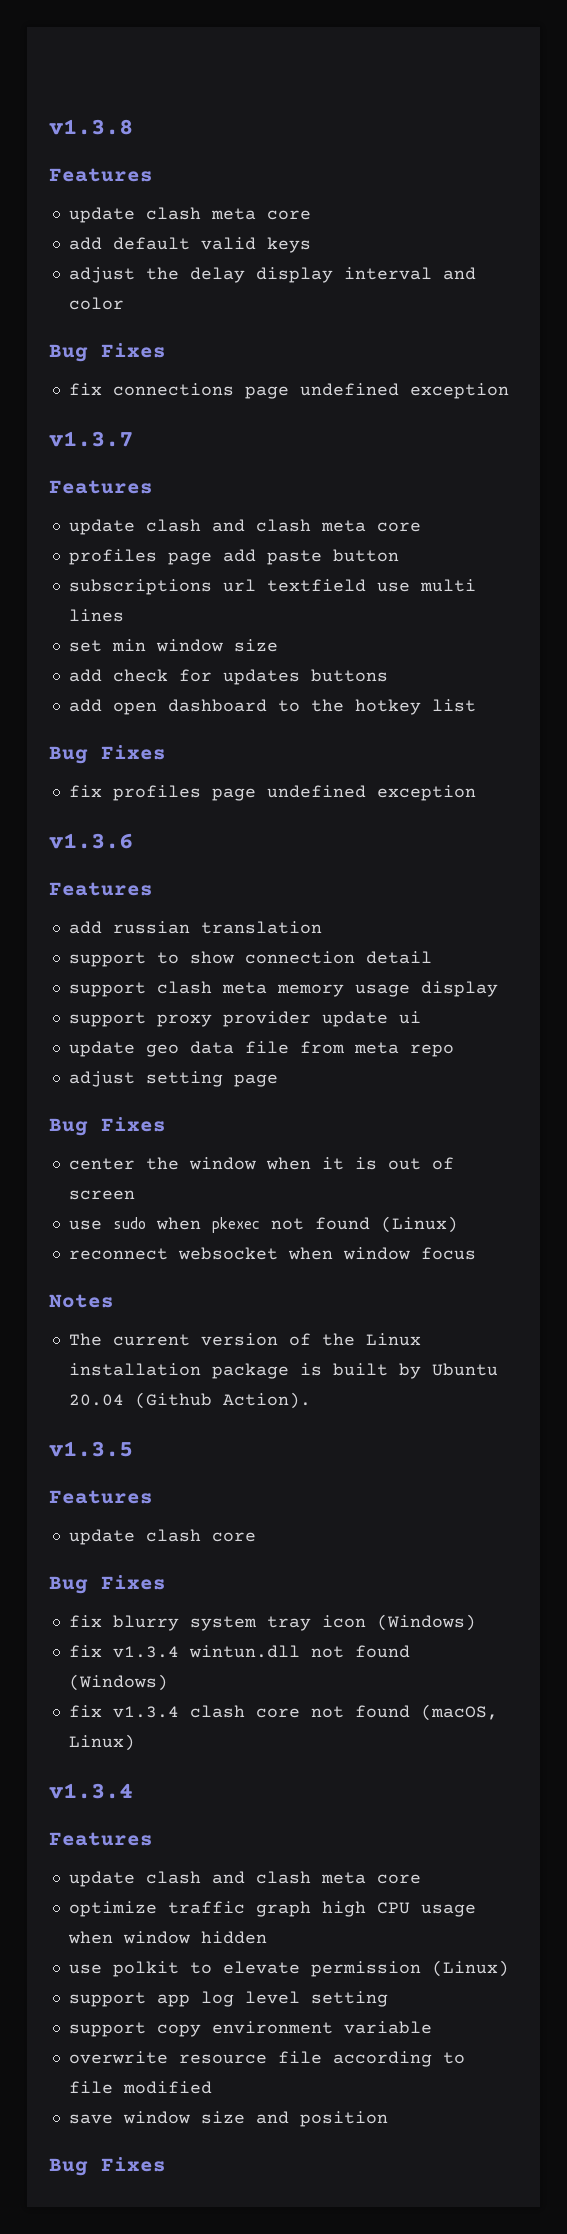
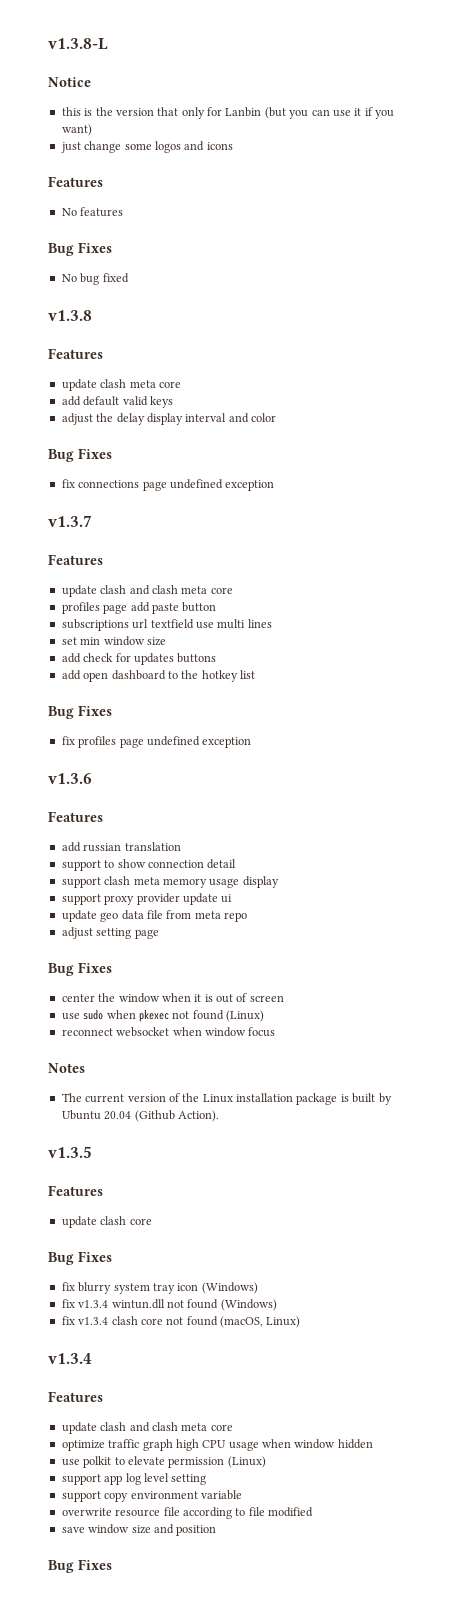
(49, 127) none -> [48,38,108,50] [48,77,91,87] [61,107,394,119] [61,124,92,136] [60,141,233,153] [48,176,103,187] [61,207,124,217] [48,242,112,256] [61,273,129,285] v1.3.8-L // Notice // this is the version that only for Lanbin (but you can use it if you want) // just change some logos and icons // Features // No features // Bug Fixes // No bug fixed //

